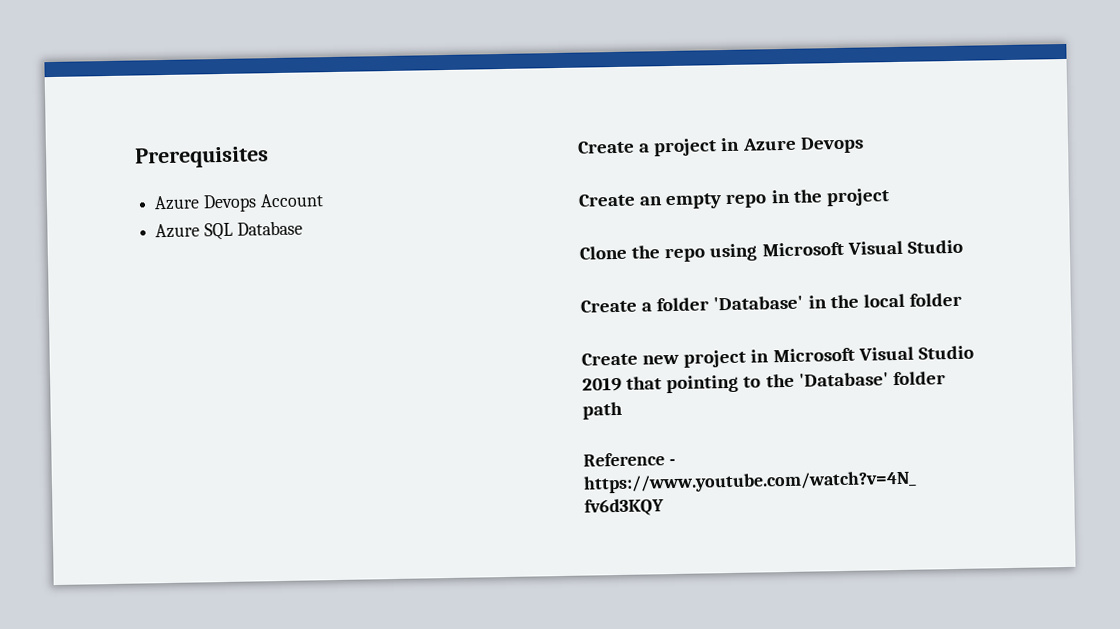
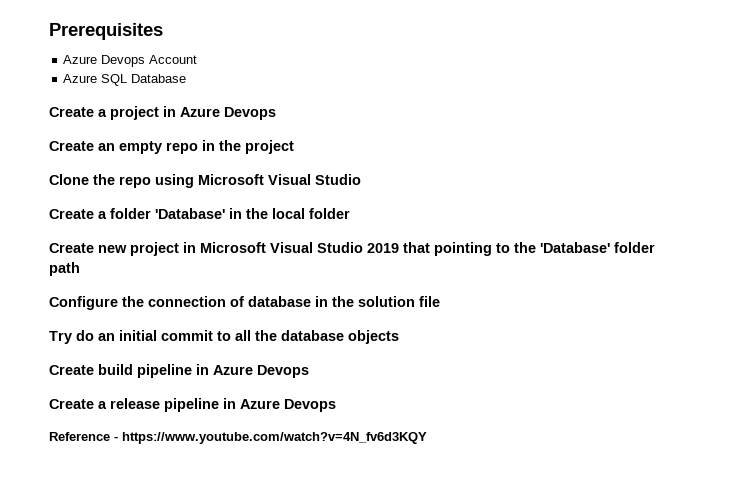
(623, 410) none -> [49,296,440,310] [49,330,399,344] [49,364,309,378] [49,398,336,412] // Configure the connection of database in the solution file // Try do an initial commit to all the database objects // Create build pipeline in Azure Devops // Create a release pipeline in Azure Devops

